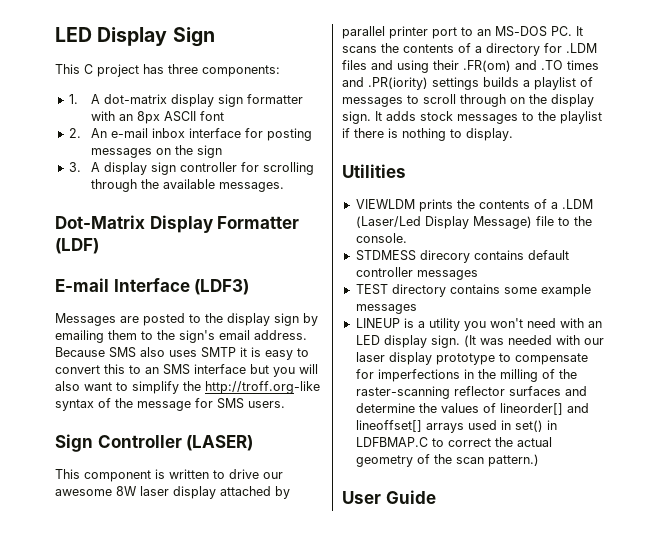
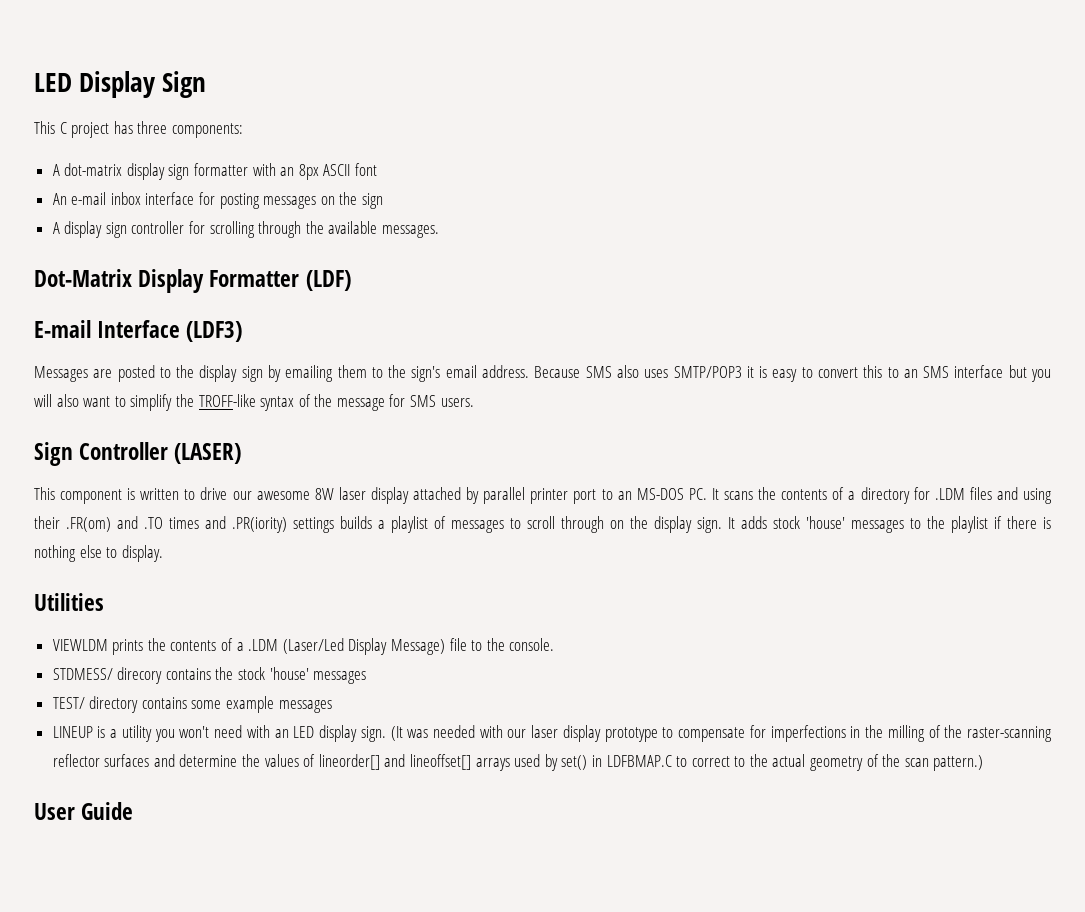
[68,94,78,104] 1. -> (243, 130) none
[68,128,81,138] 2. -> (378, 169) none
[68,162,81,172] 3. -> (384, 201) none
[201,347,236,358] SMTP -> [673,366,742,378] SMTP/POP3
[205,381,320,394] http://troff.org-like -> [198,394,256,407] TROFF-like
(453, 116) none -> [805,516,845,529] 'house'
(446, 134) none -> [79,545,102,558] else
[355,250,416,261] STDMESS -> [52,668,113,680] STDMESS/
[527,250,569,260] [355,267,478,280] [355,284,388,295] default controller messages // TEST -> [215,667,367,684] [52,697,85,709] the stock 'house' messages // TEST/
[500,420,511,430] in -> [544,754,558,771] by
(491, 442) none -> [734,756,746,767] to

